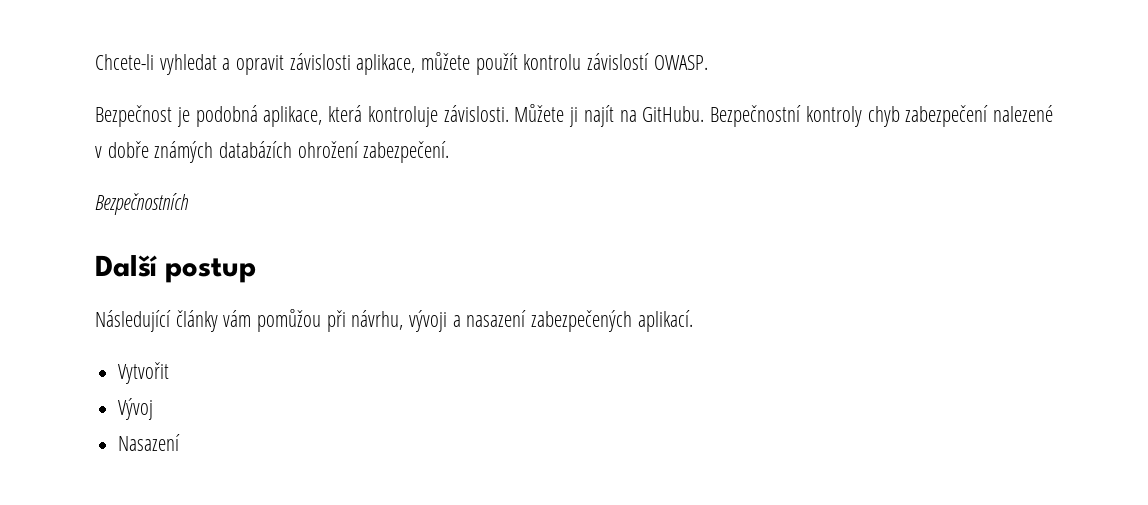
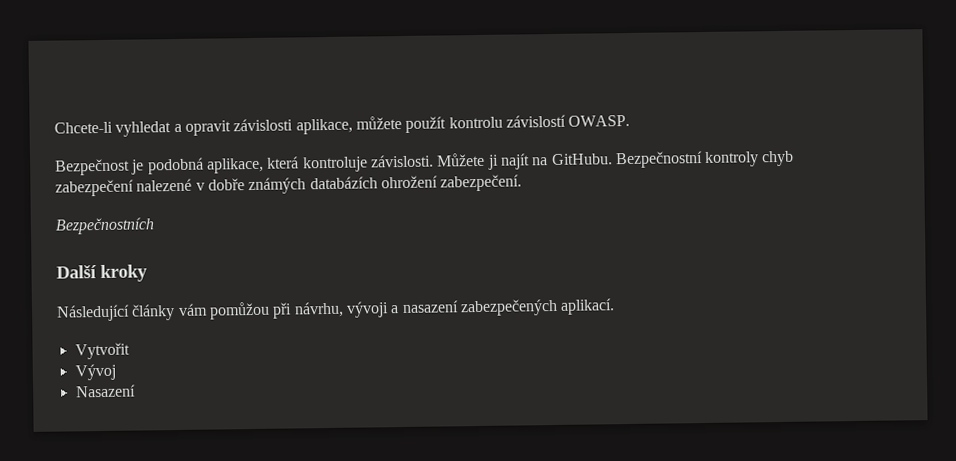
[165,258,257,283] postup -> [100,264,148,283] kroky

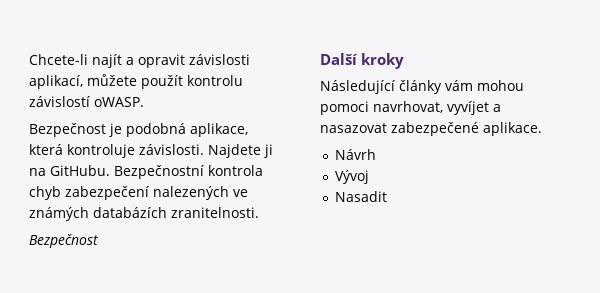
[115,121,172,137] vyhledat -> [92,54,122,68] najít
[295,118,353,135] aplikace, -> [29,75,83,89] aplikací,
[568,114,631,127] OWASP. -> [94,97,144,107] oWASP.
[436,152,530,170] Můžete ji najít -> [208,144,273,158] Najdete ji
[704,151,760,167] kontroly -> [208,165,263,176] kontrola
[136,174,523,195] [55,217,155,235] nalezené v dobře známých databázích ohrožení zabezpečení. // Bezpečnostních -> [153,186,248,200] [29,207,259,221] [29,234,98,248] nalezených ve známých databázích zranitelnosti. // Bezpečnost
[208,298,616,320] [74,342,130,360] pomůžou při návrhu, vývoji a nasazení zabezpečených aplikací. // Vytvořit -> [477,80,524,91] [320,101,501,115] [320,122,542,136] [334,149,376,160] mohou pomoci navrhovat, vyvíjet a nasazovat zabezpečené aplikace. // Návrh
[75,384,136,398] Nasazení -> [334,191,387,202] Nasadit

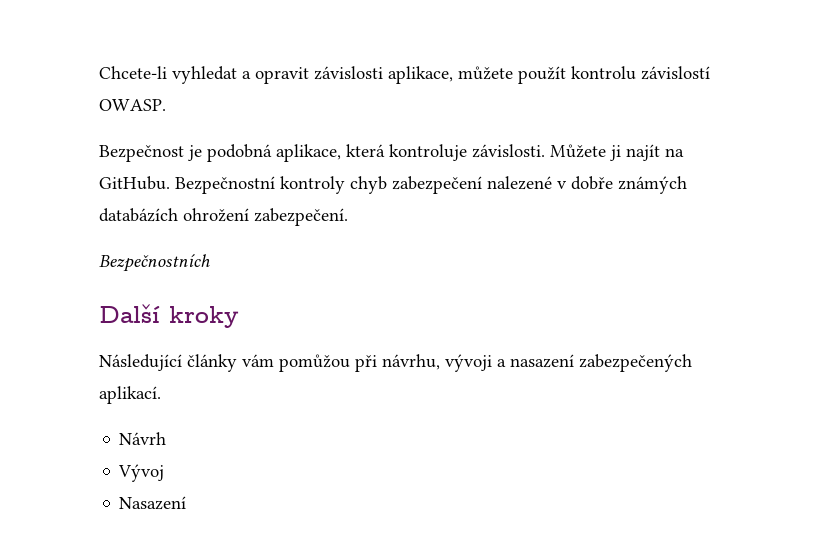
[92,54,122,68] najít -> [172,66,237,84] vyhledat
[29,75,83,89] aplikací, -> [388,66,453,84] aplikace,
[94,97,144,107] oWASP. -> [99,99,166,111] OWASP.
[208,144,273,158] Najdete ji -> [550,144,660,161] Můžete ji najít
[208,165,263,176] kontrola -> [280,176,345,194] kontroly
[153,186,248,200] [29,207,259,221] [29,234,98,248] nalezených ve známých databázích zranitelnosti. // Bezpečnost -> [487,176,687,194] [99,208,348,226] [99,254,210,272] nalezené v dobře známých databázích ohrožení zabezpečení. // Bezpečnostních
[477,80,524,91] [320,101,501,115] [320,122,542,136] mohou pomoci navrhovat, vyvíjet a nasazovat zabezpečené aplikace. -> [279,354,692,372] [99,386,161,404] pomůžou při návrhu, vývoji a nasazení zabezpečených aplikací.
[334,191,387,202] Nasadit -> [119,496,187,510] Nasazení

